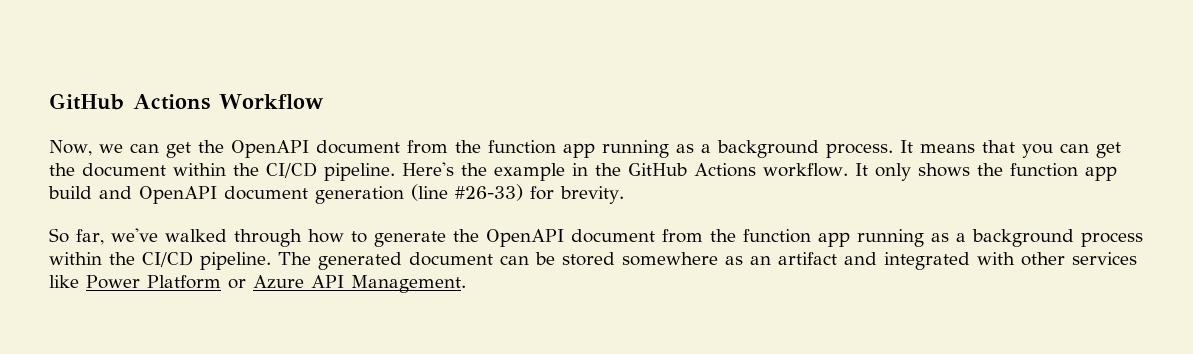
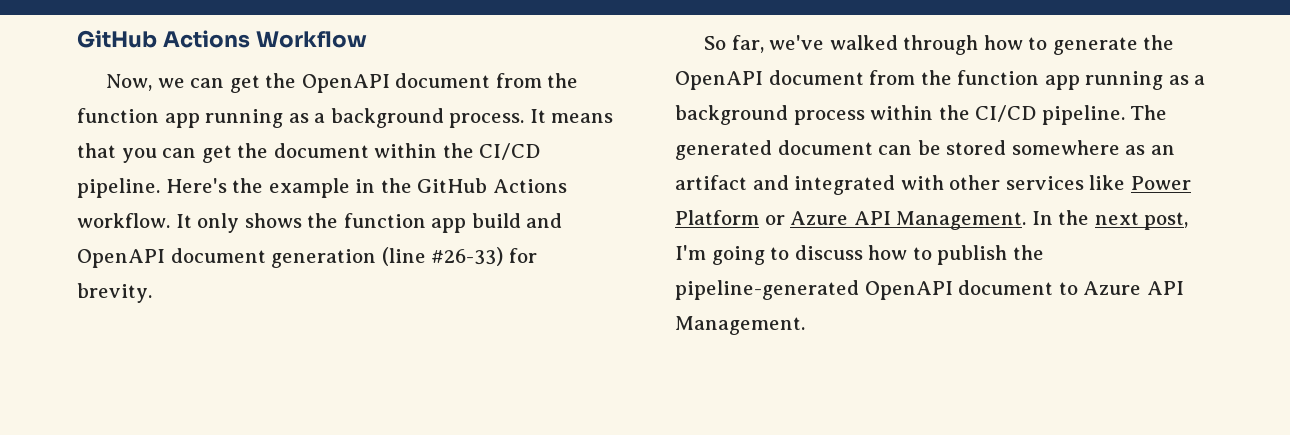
(466, 284) none -> [1031,210,1189,230] [675,245,1044,265] [675,280,1184,300] [675,316,805,335] In the next post, I'm going to discuss how to publish the pipeline-generated OpenAPI document to Azure API Management.

